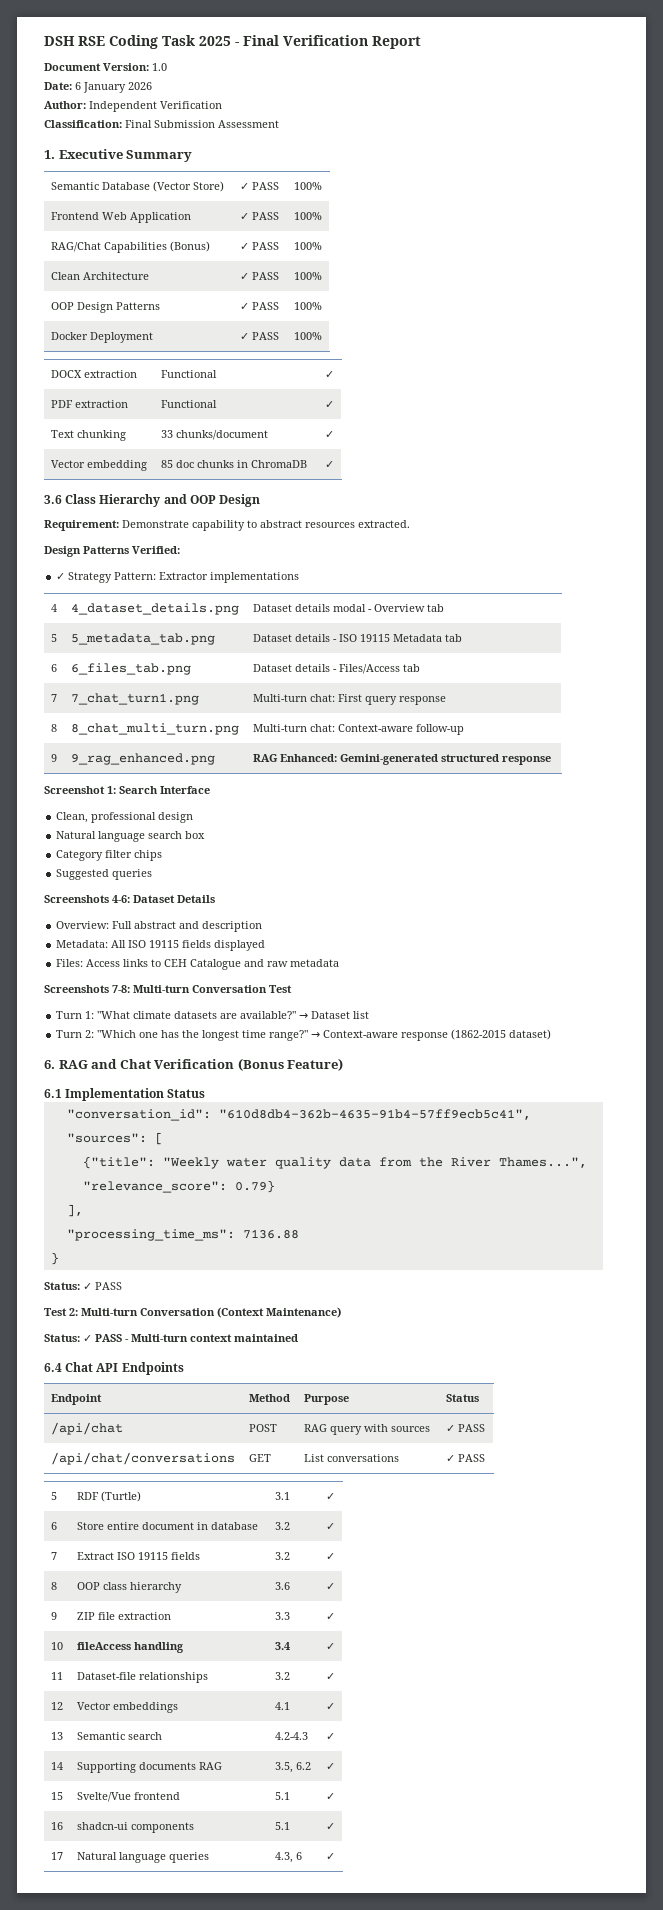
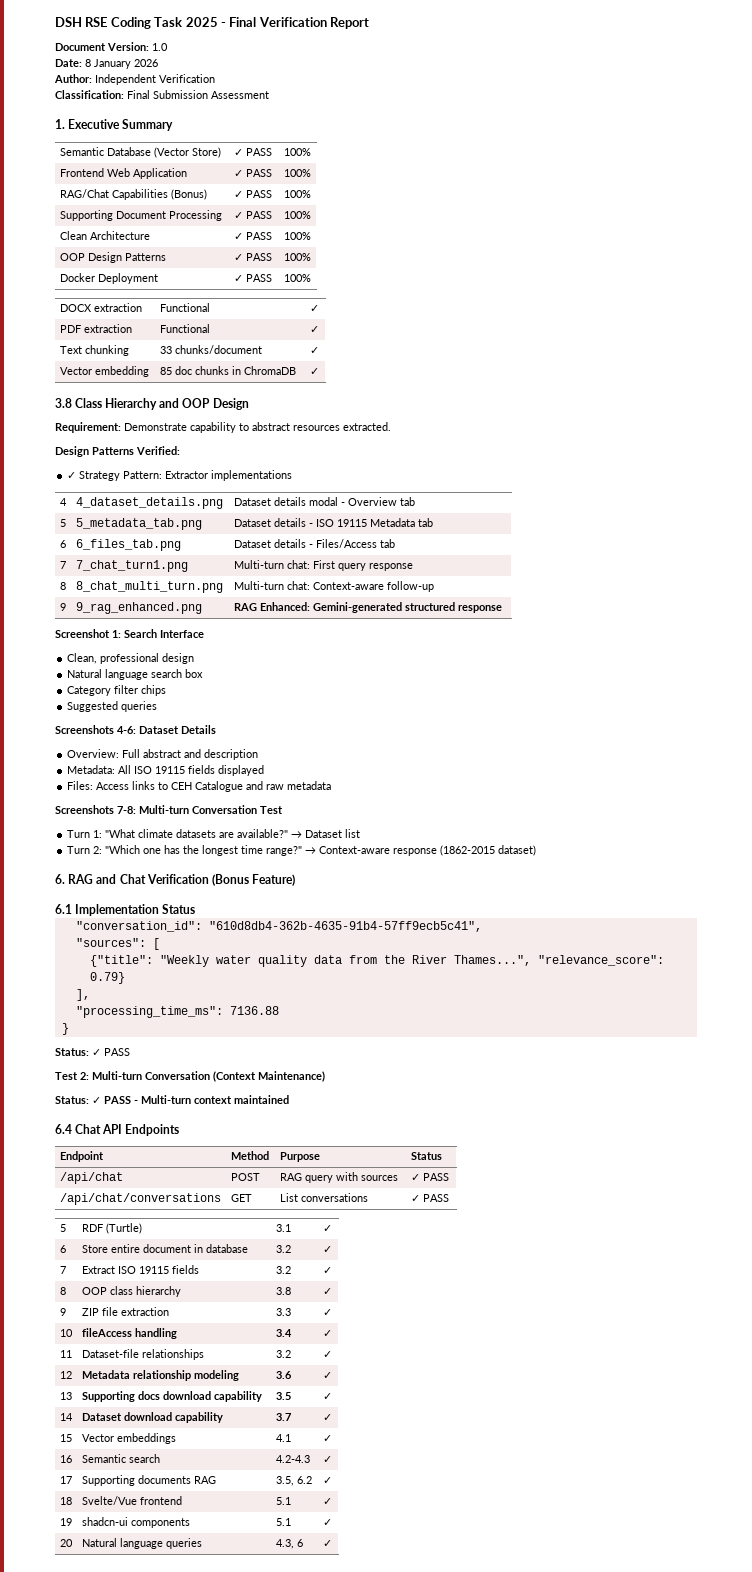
[75,82,81,90] 6 -> [85,59,91,67] 8
(322, 246) none -> [59,210,222,221] [233,211,272,219] [283,211,311,219] // Supporting Document Processing | ✓ PASS | 100%
[44,495,62,504] 3.6 -> [55,398,72,408] 3.8
[274,1582,290,1590] 3.6 -> [275,1287,291,1295] 3.8
(63, 1706) none -> [81,1370,239,1381] [275,1371,292,1379] [322,1372,332,1379] [59,1392,72,1400] [81,1391,262,1402] [275,1392,291,1400] [322,1393,332,1400] [59,1413,73,1421] [81,1412,223,1423] [275,1413,291,1421] [322,1414,332,1421] [59,1434,72,1442] | Metadata relationship modeling | 3.6 | ✓ // 13 | Supporting docs download capability | 3.5 | ✓ // 14 | Dataset download capability | 3.7 | ✓ // 15
[50,1732,63,1740] 13 -> [59,1455,72,1463] 16
[50,1762,63,1770] 14 -> [59,1476,72,1484] 17
[50,1792,63,1800] 15 -> [59,1497,72,1505] 18
[50,1822,63,1830] 16 -> [59,1518,72,1526] 19
[50,1852,63,1860] 17 -> [59,1539,73,1547] 20

